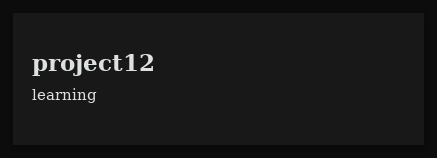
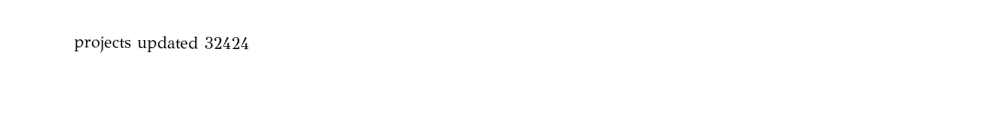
[32,54,155,76] [32,88,97,103] project12 // learning -> [74,36,250,53] projects updated 32424

